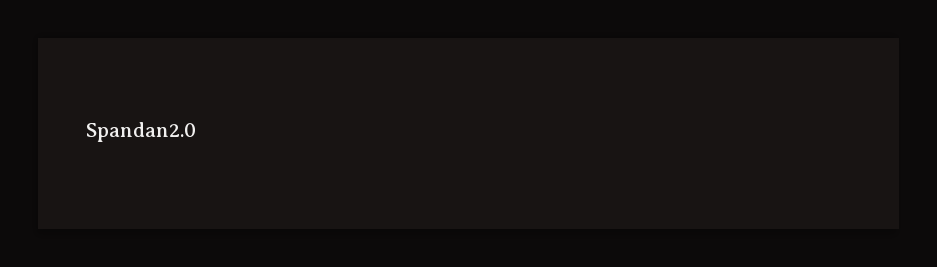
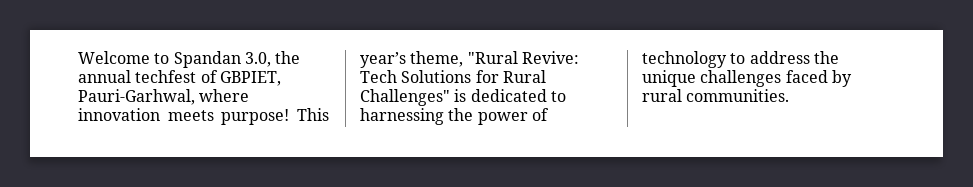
[86,122,196,142] Spandan2.0 -> [78,51,301,68] [78,70,281,86] [78,89,250,105] [78,108,330,125] [360,51,579,68] [360,70,546,83] [360,89,566,106] [360,108,549,125] [642,51,839,68] [642,70,852,87] [642,89,790,102] Welcome to Spandan 3.0, the annual techfest of GBPIET, Pauri-Garhwal, where innovation meets purpose! This year’s theme, "Rural Revive: Tech Solutions for Rural Challenges" is dedicated to harnessing the power of technology to address the unique challenges faced by rural communities.

